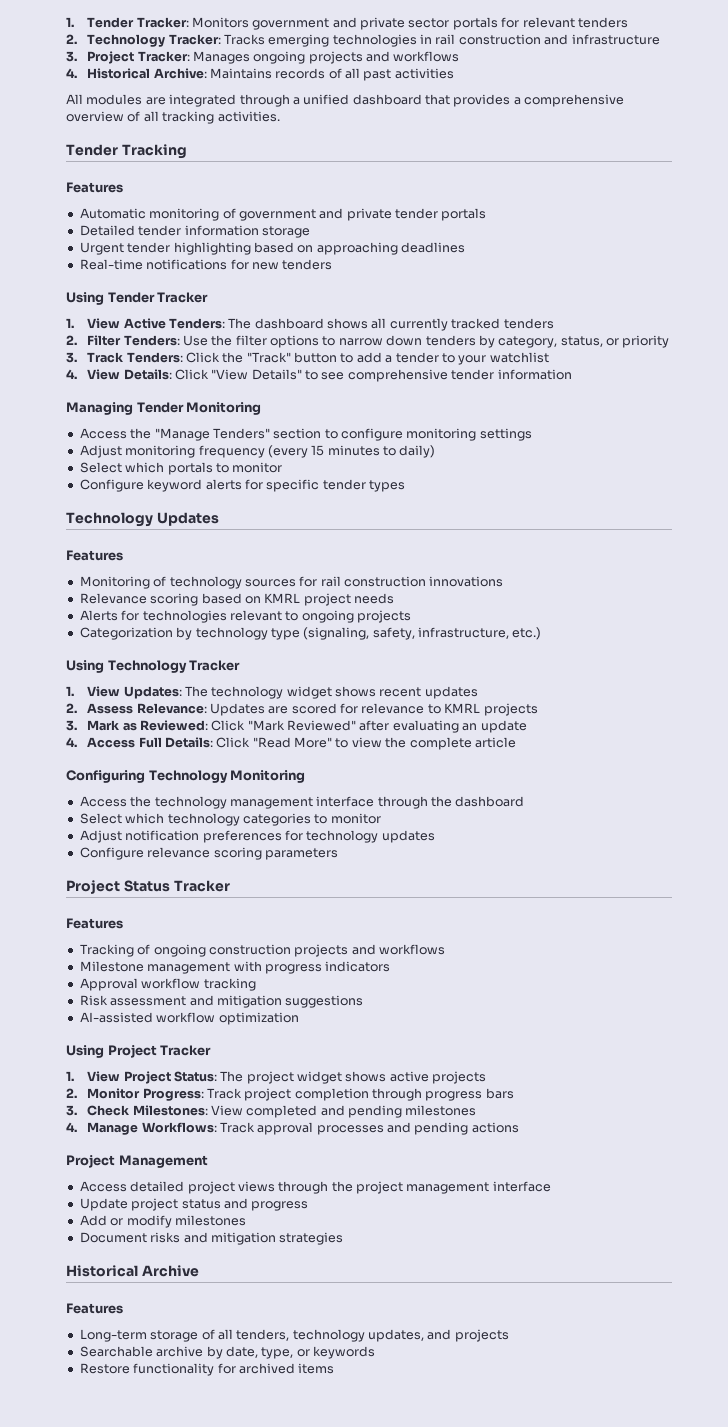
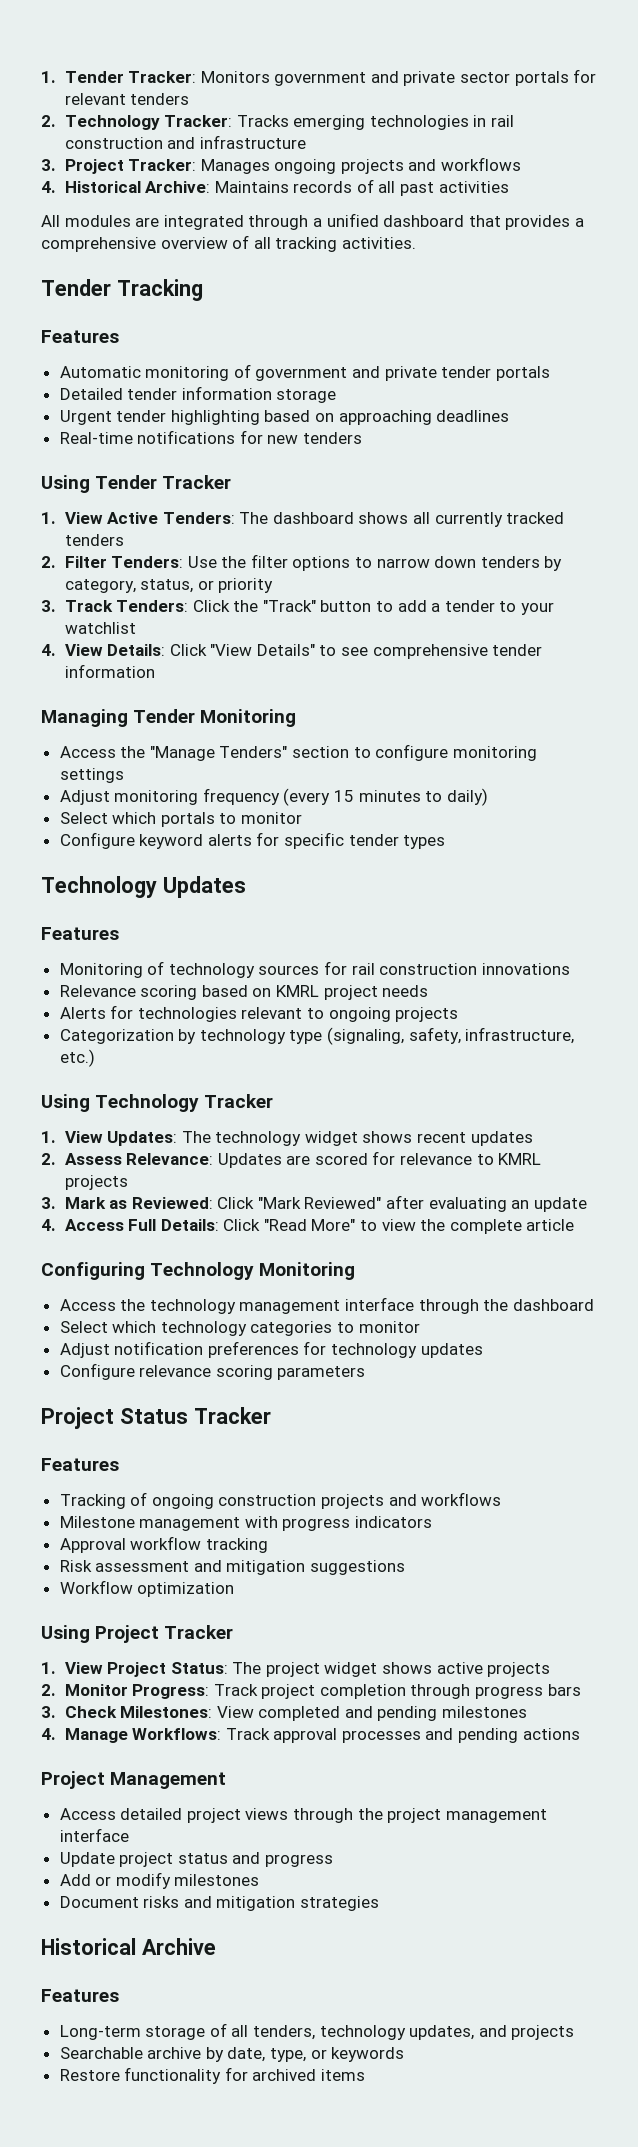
[79,1012,216,1023] AI-assisted workflow -> [59,1580,133,1594] Workflow

